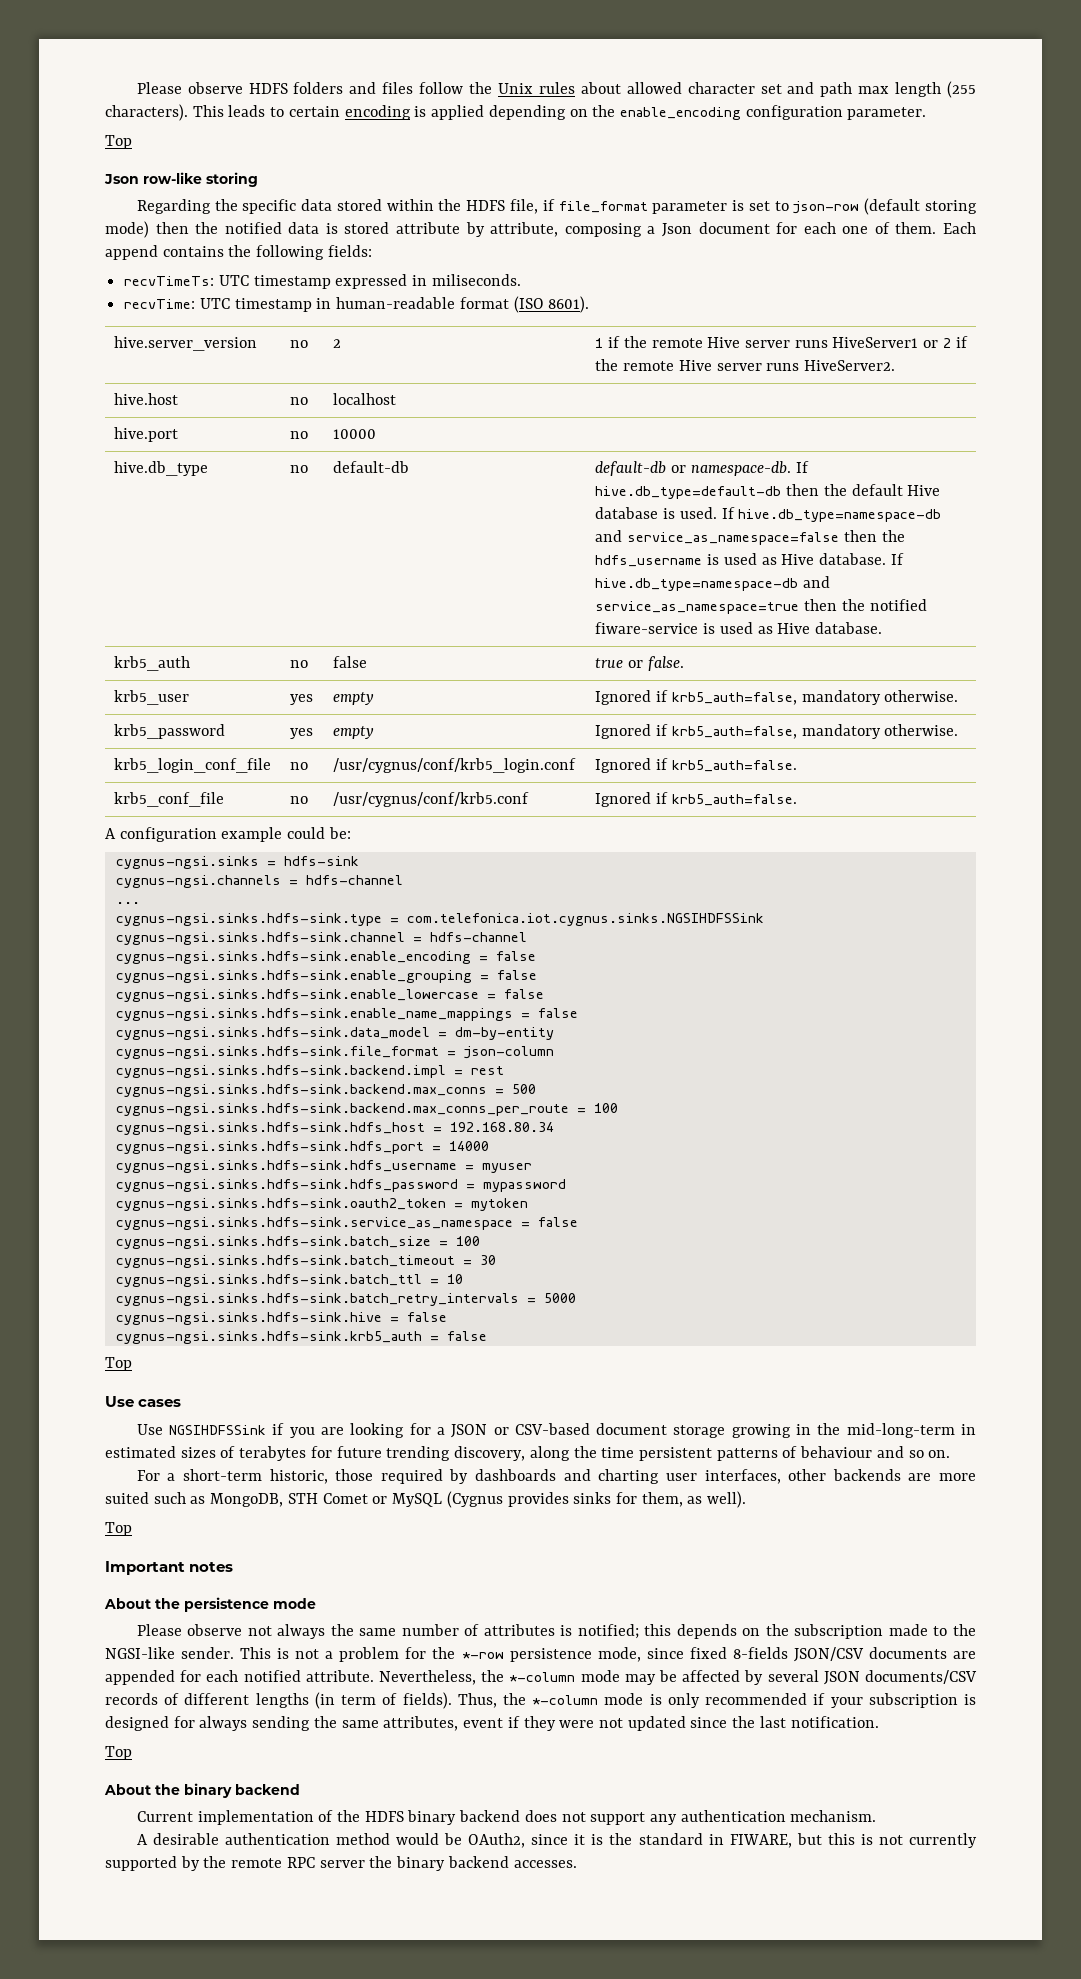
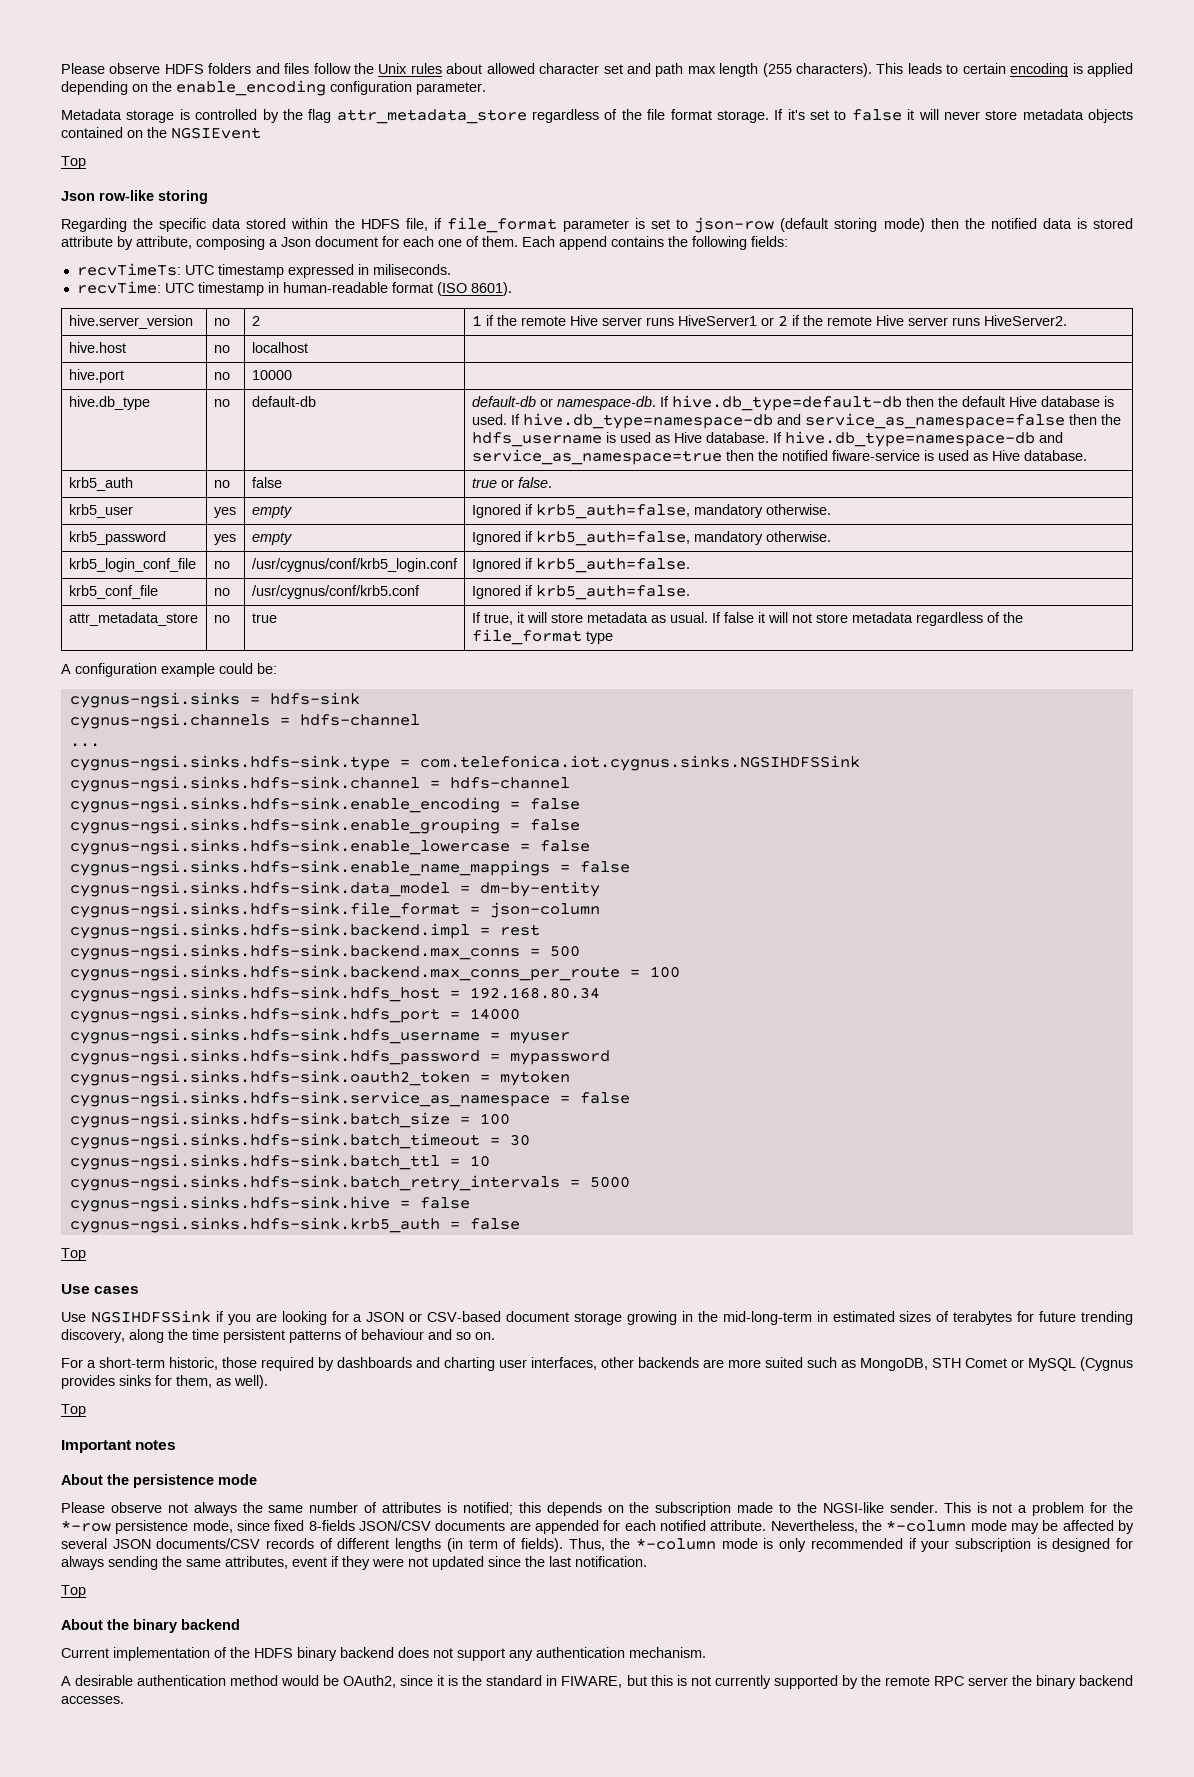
(927, 113) none -> [61,109,1133,124] [61,127,261,139] // Metadata storage is controlled by the flag attr_metadata_store regardless of the file format storage. If it's set to false it will never store metadata objects contained on the NGSIEvent
(797, 800) none -> [68,612,198,626] [213,615,230,623] [251,613,277,623] [471,612,1023,626] [471,629,613,645] // attr_metadata_store | no | true | If true, it will store metadata as usual. If false it will not store metadata regardless of the file_format type

